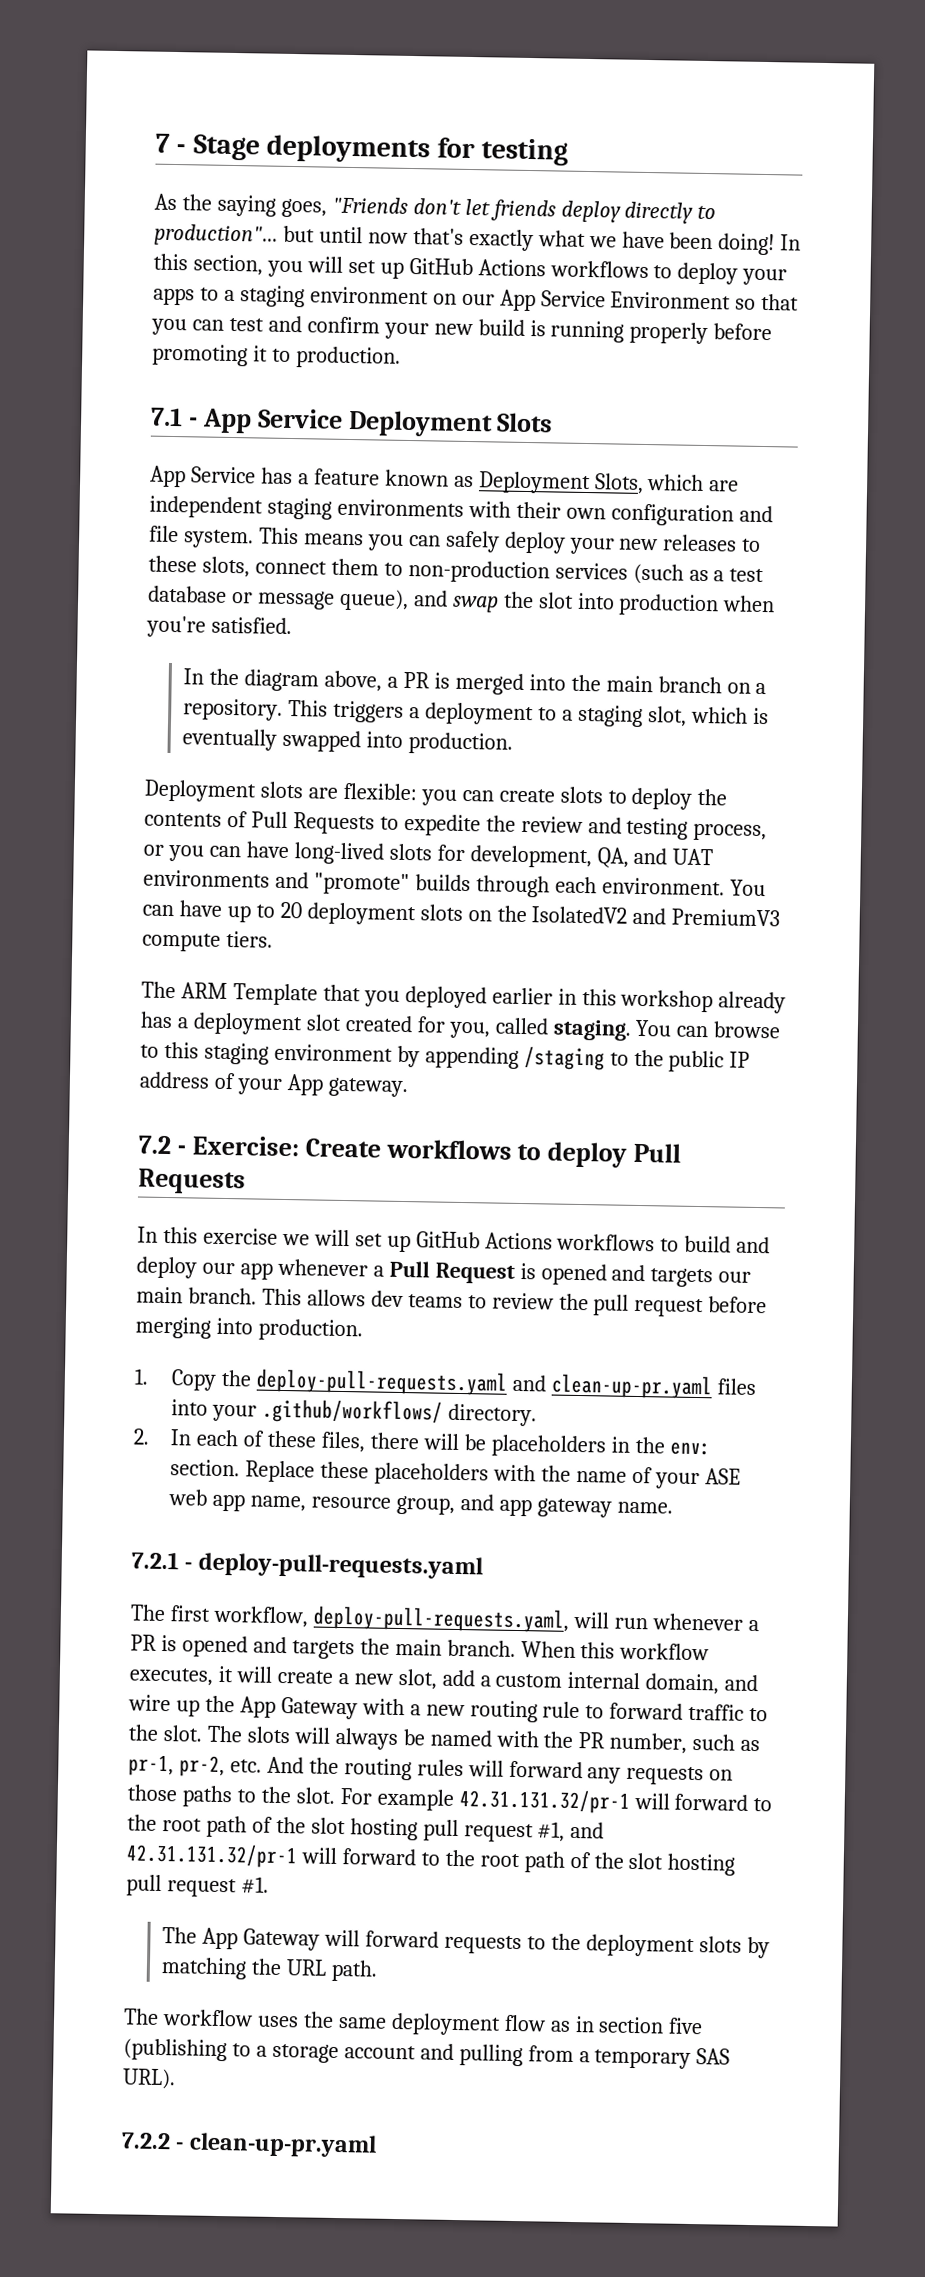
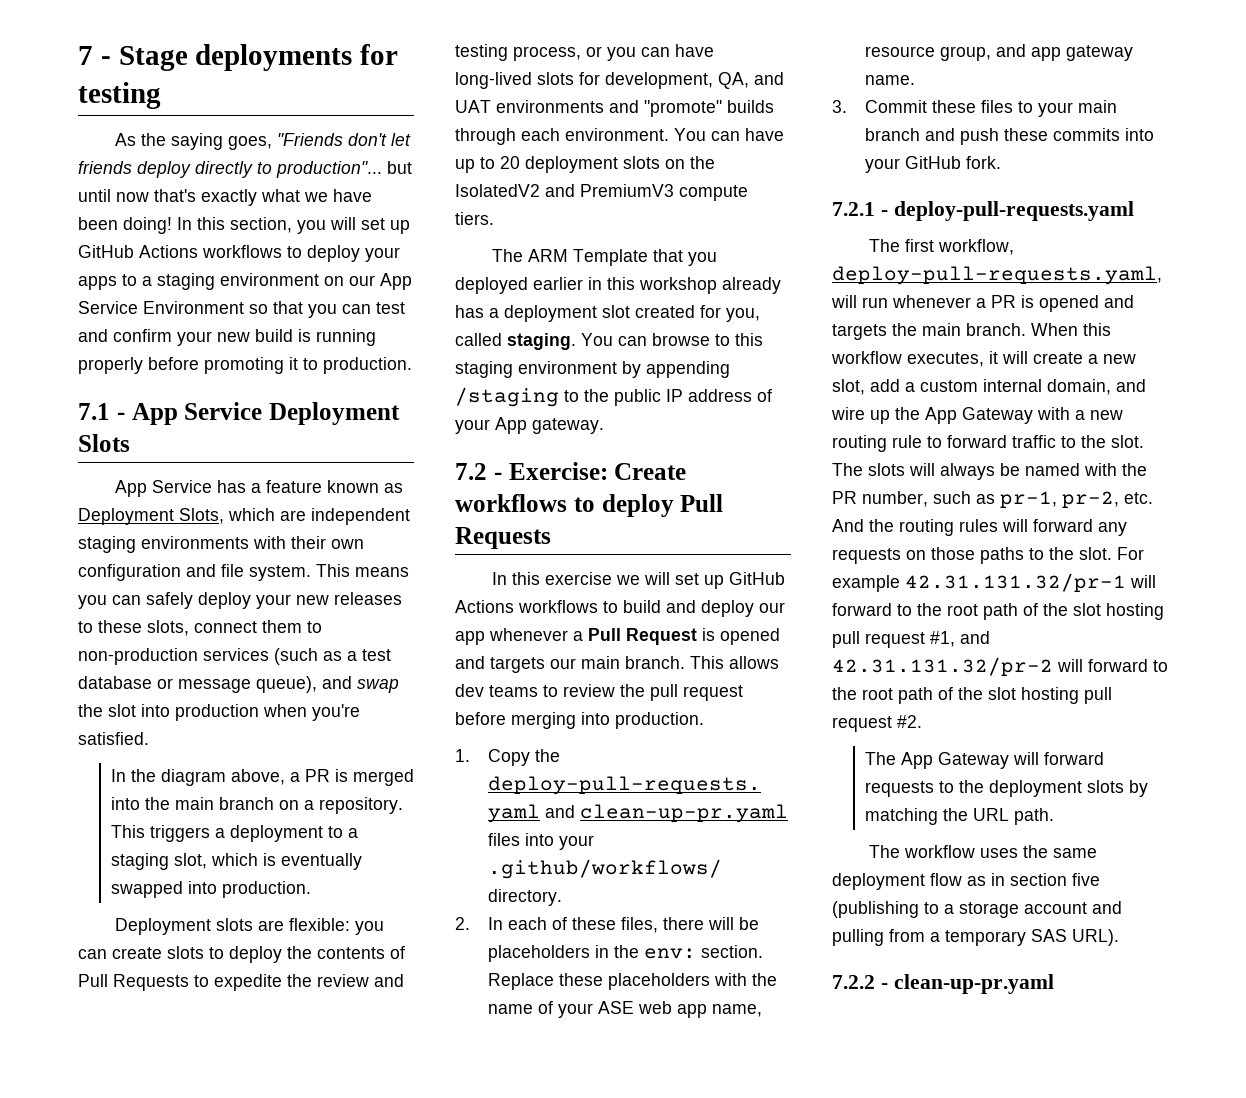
(673, 1507) none -> [832,100,1117,117] [864,128,1154,145] [864,156,1001,173] // 3. Commit these files to your main branch and push these commits into your GitHub fork.
[126,1842,298,1869] 42.31.131.32/pr-1 -> [832,657,1053,676] 42.31.131.32/pr-2
[240,1876,269,1894] #1. -> [897,715,922,728] #2.

